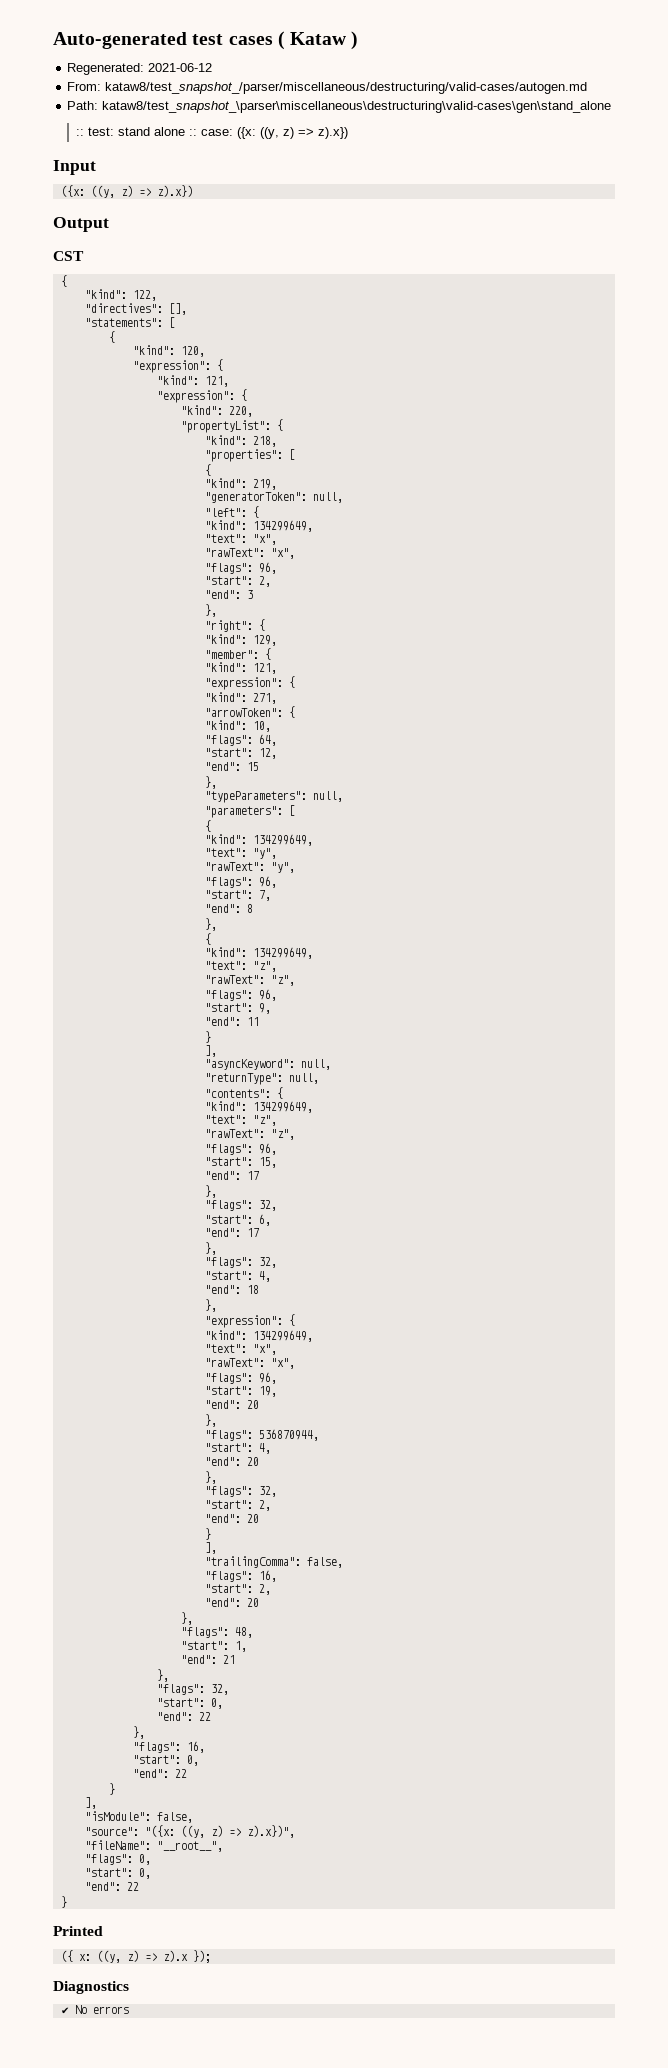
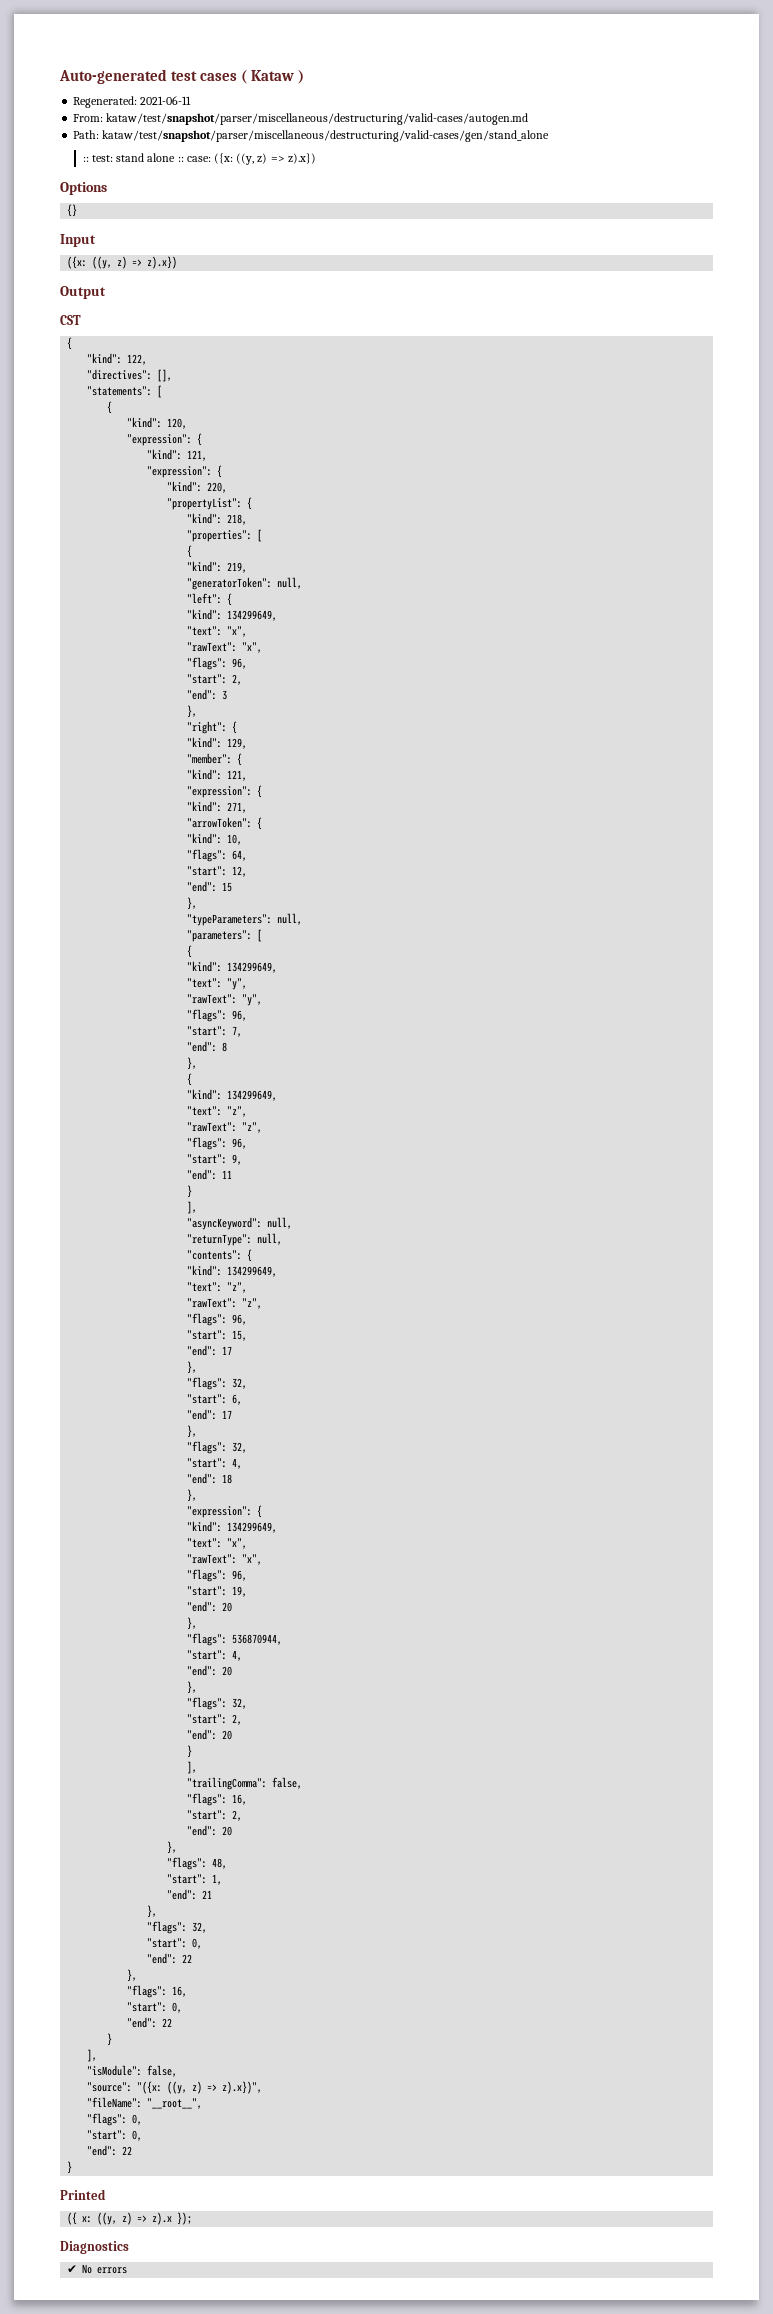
[148,63,213,72] 2021-06-12 -> [140,96,192,105] 2021-06-11
[105,82,588,94] kataw8/test_snapshot_/parser/miscellaneous/destructuring/valid-cases/autogen.md -> [106,113,529,125] kataw/test/snapshot/parser/miscellaneous/destructuring/valid-cases/autogen.md
[102,101,612,113] kataw8/test_snapshot_\parser\miscellaneous\destructuring\valid-cases\gen\stand_alone -> [102,130,550,142] kataw/test/snapshot/parser/miscellaneous/destructuring/valid-cases/gen/stand_alone
(349, 133) none -> [60,182,107,195] [67,204,78,217] // Options // {}

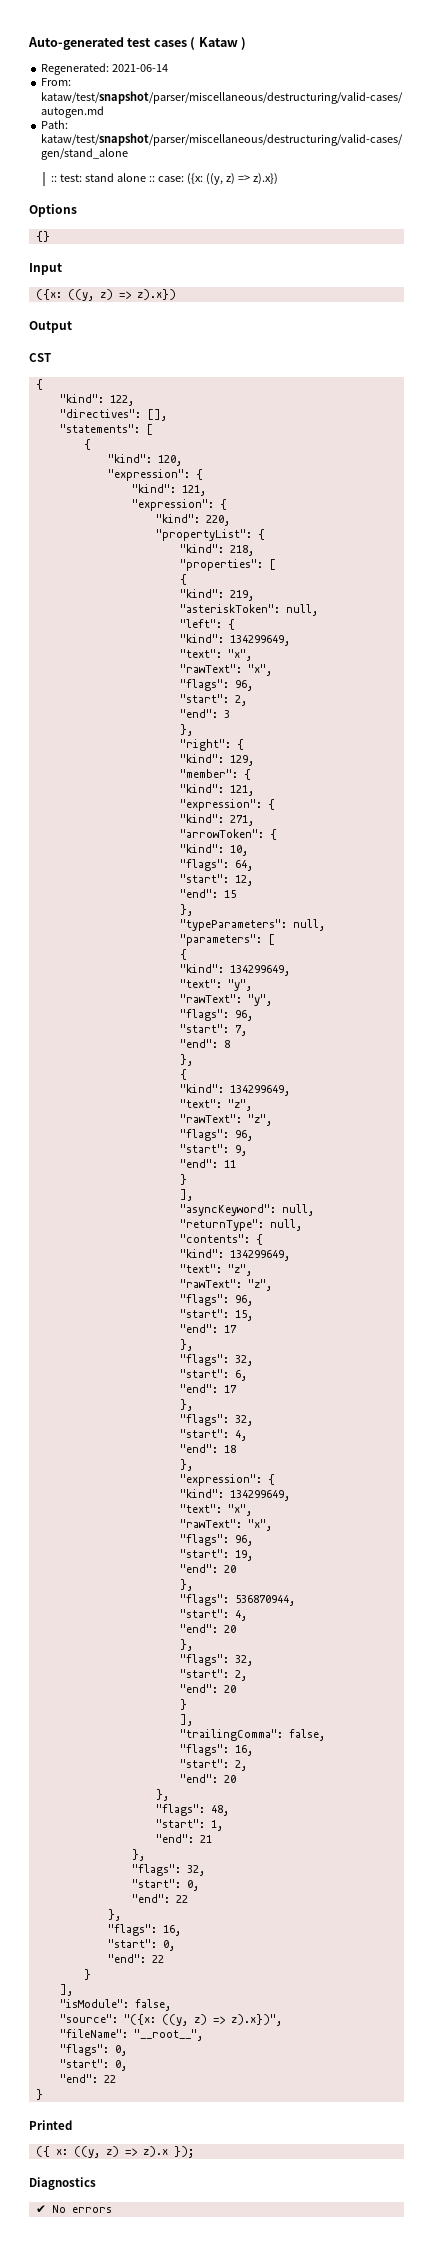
[140,96,192,105] 2021-06-11 -> [112,64,169,72] 2021-06-14
[187,577,273,590] "generatorToken": -> [179,604,280,613] "asteriskToken":

